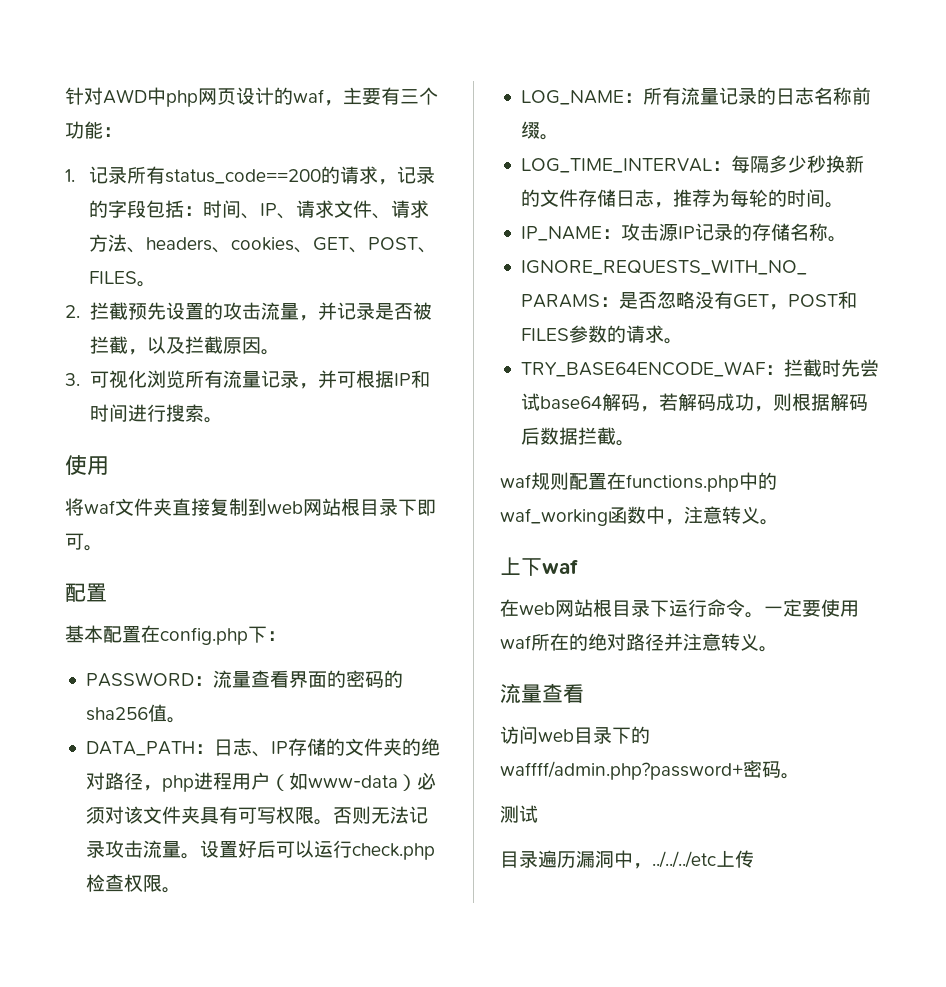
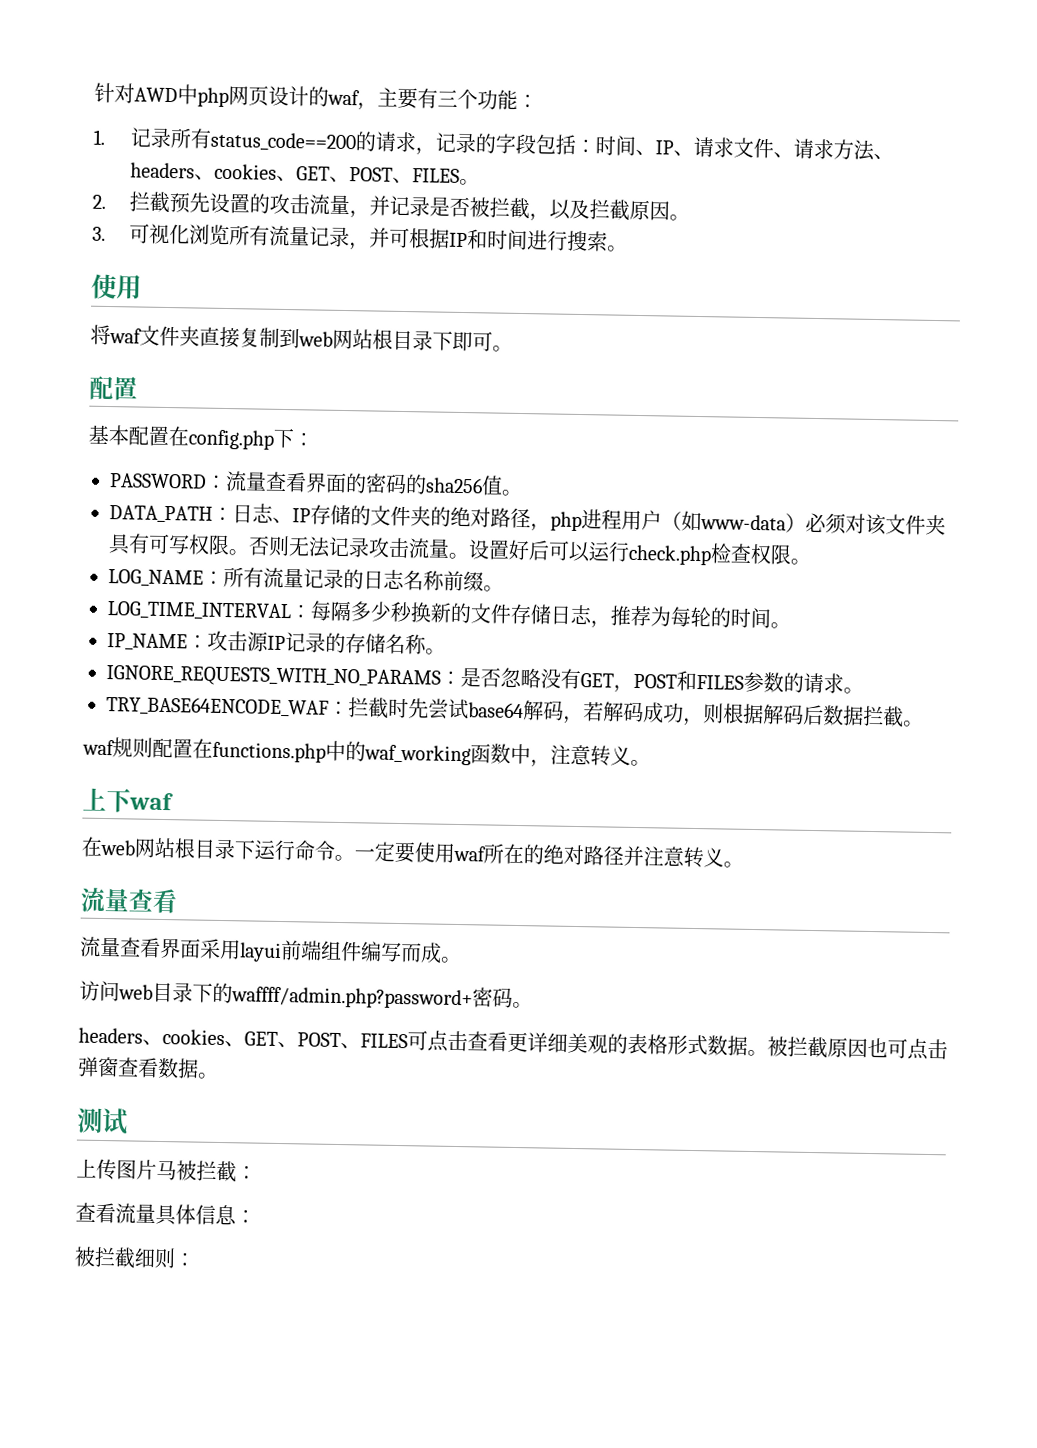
(584, 693) none -> [79,936,462,964] // 流量查看界面采用layui前端组件编写而成。
[500,805,538,823] [500,850,754,869] 测试 // 目录遍历漏洞中，../../../etc上传 -> [78,1027,948,1060] [77,1056,219,1079] [77,1107,128,1135] [76,1158,257,1183] [75,1202,256,1226] [74,1246,196,1269] headers、cookies、GET、POST、FILES可点击查看更详细美观的表格形式数据。被拦截原因也可点击弹窗查看数据。 // 测试 // 上传图片马被拦截： // 查看流量具体信息： // 被拦截细则：

